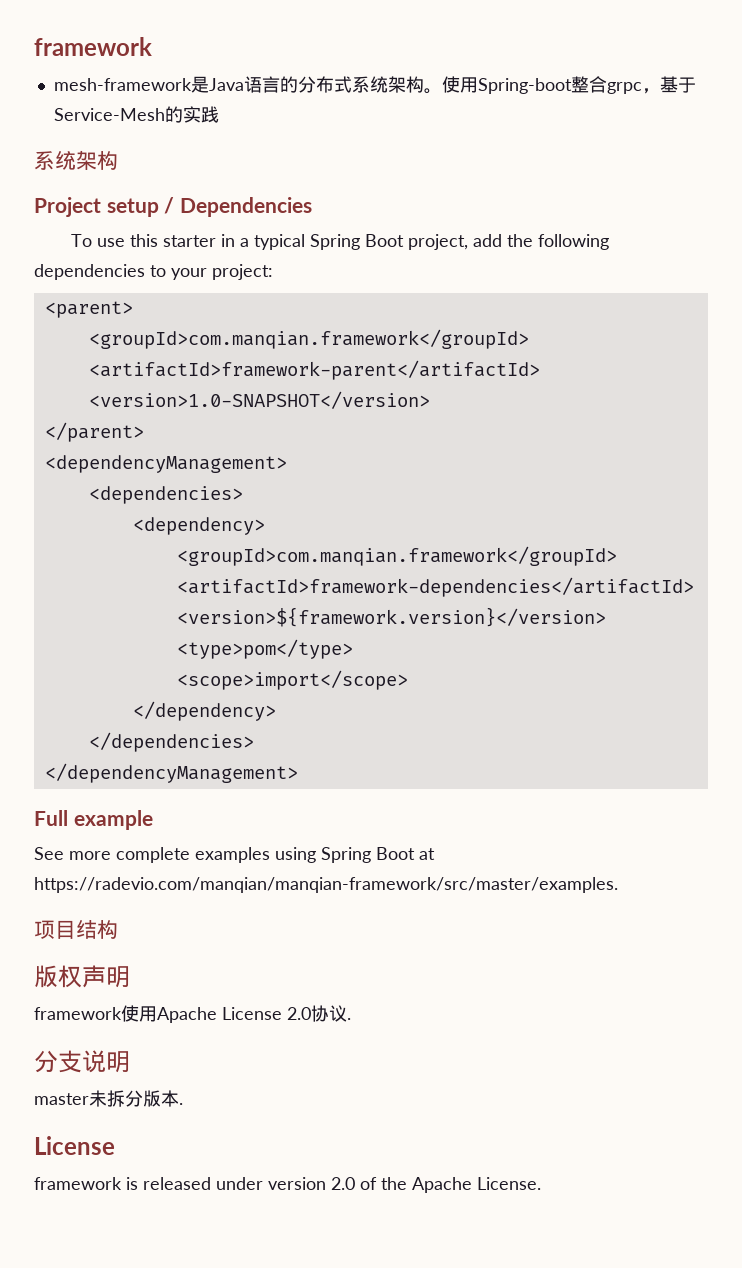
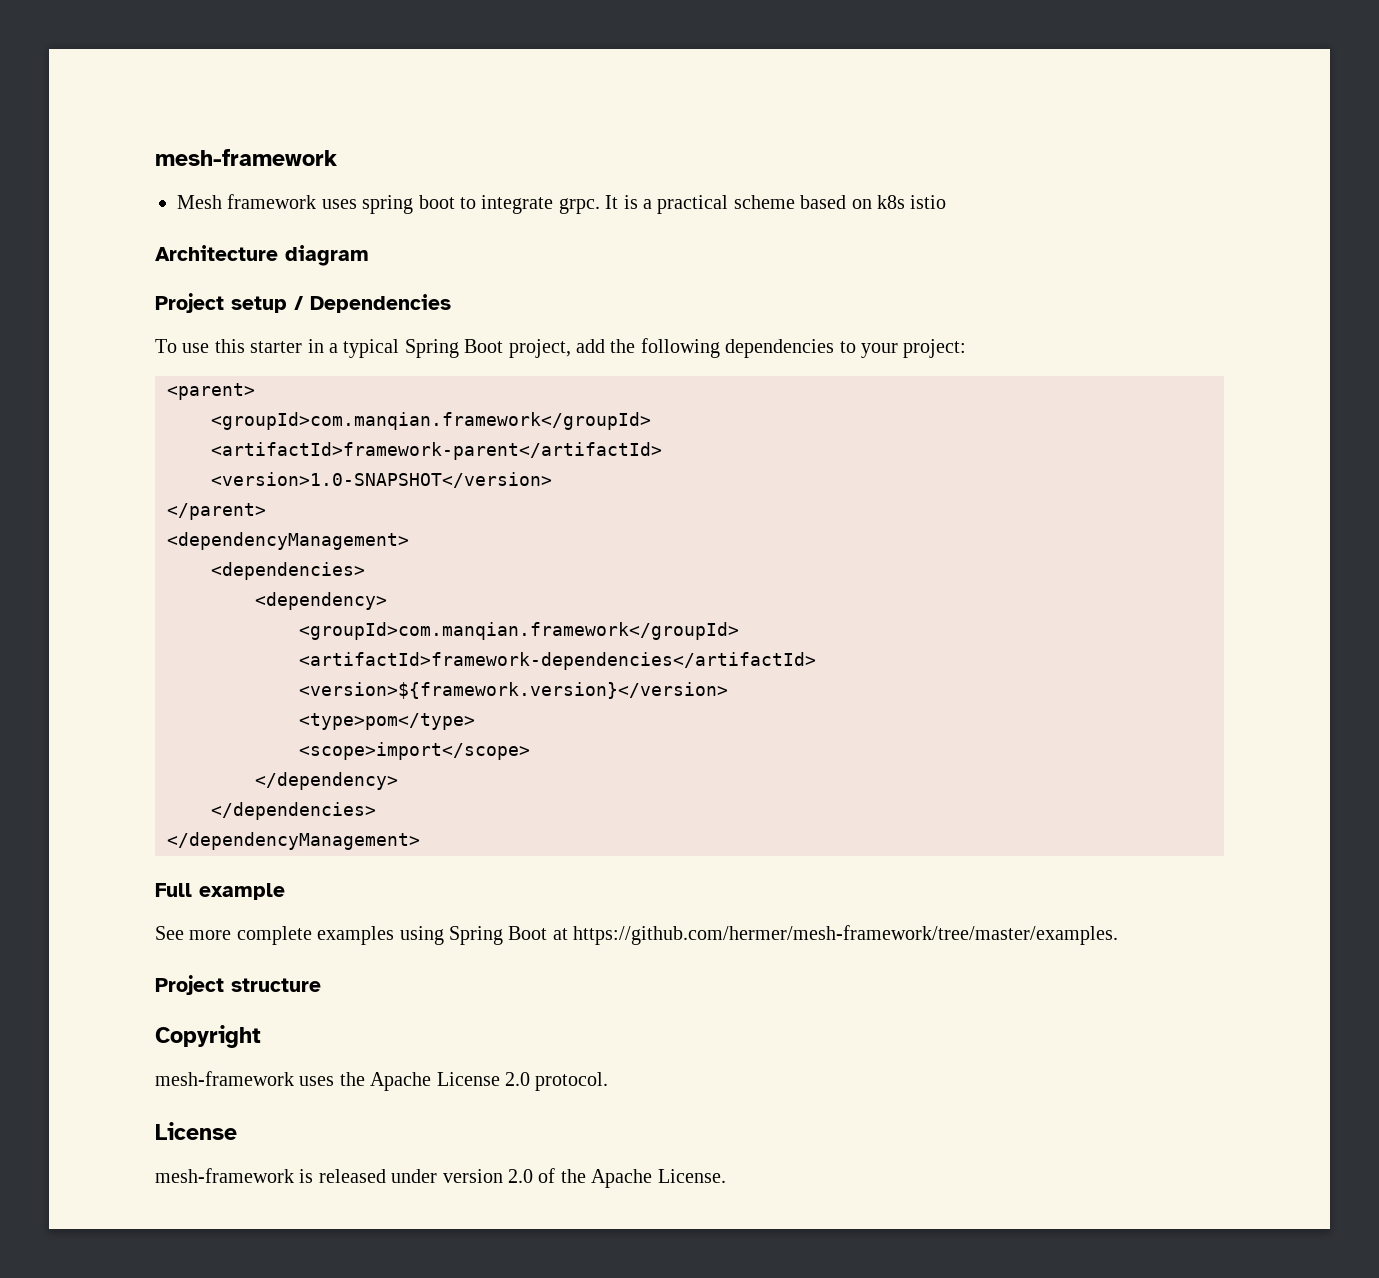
[34,37,152,56] [53,76,696,94] [53,106,219,123] [34,150,118,170] framework // mesh-framework是Java语言的分布式系统架构。使用Spring-boot整合grpc，基于Service-Mesh的实践 // 系统架构 -> [155,149,337,166] [177,194,947,214] [155,245,369,266] mesh-framework // Mesh framework uses spring boot to integrate grpc. It is a practical scheme based on k8s istio // Architecture diagram
[34,877,618,893] [34,920,118,939] [34,965,130,988] [34,1005,351,1023] [34,1050,130,1073] [34,1090,183,1107] https://radevio.com/manqian/manqian-framework/src/master/examples. // 项目结构 // 版权声明 // framework使用Apache License 2.0协议. // 分支说明 // master未拆分版本. -> [573,925,1119,945] [155,975,321,995] [155,1025,261,1048] [155,1071,609,1091] https://github.com/hermer/mesh-framework/tree/master/examples. // Project structure // Copyright // mesh-framework uses the Apache License 2.0 protocol.
[34,1177,122,1190] framework -> [155,1168,294,1183] mesh-framework

